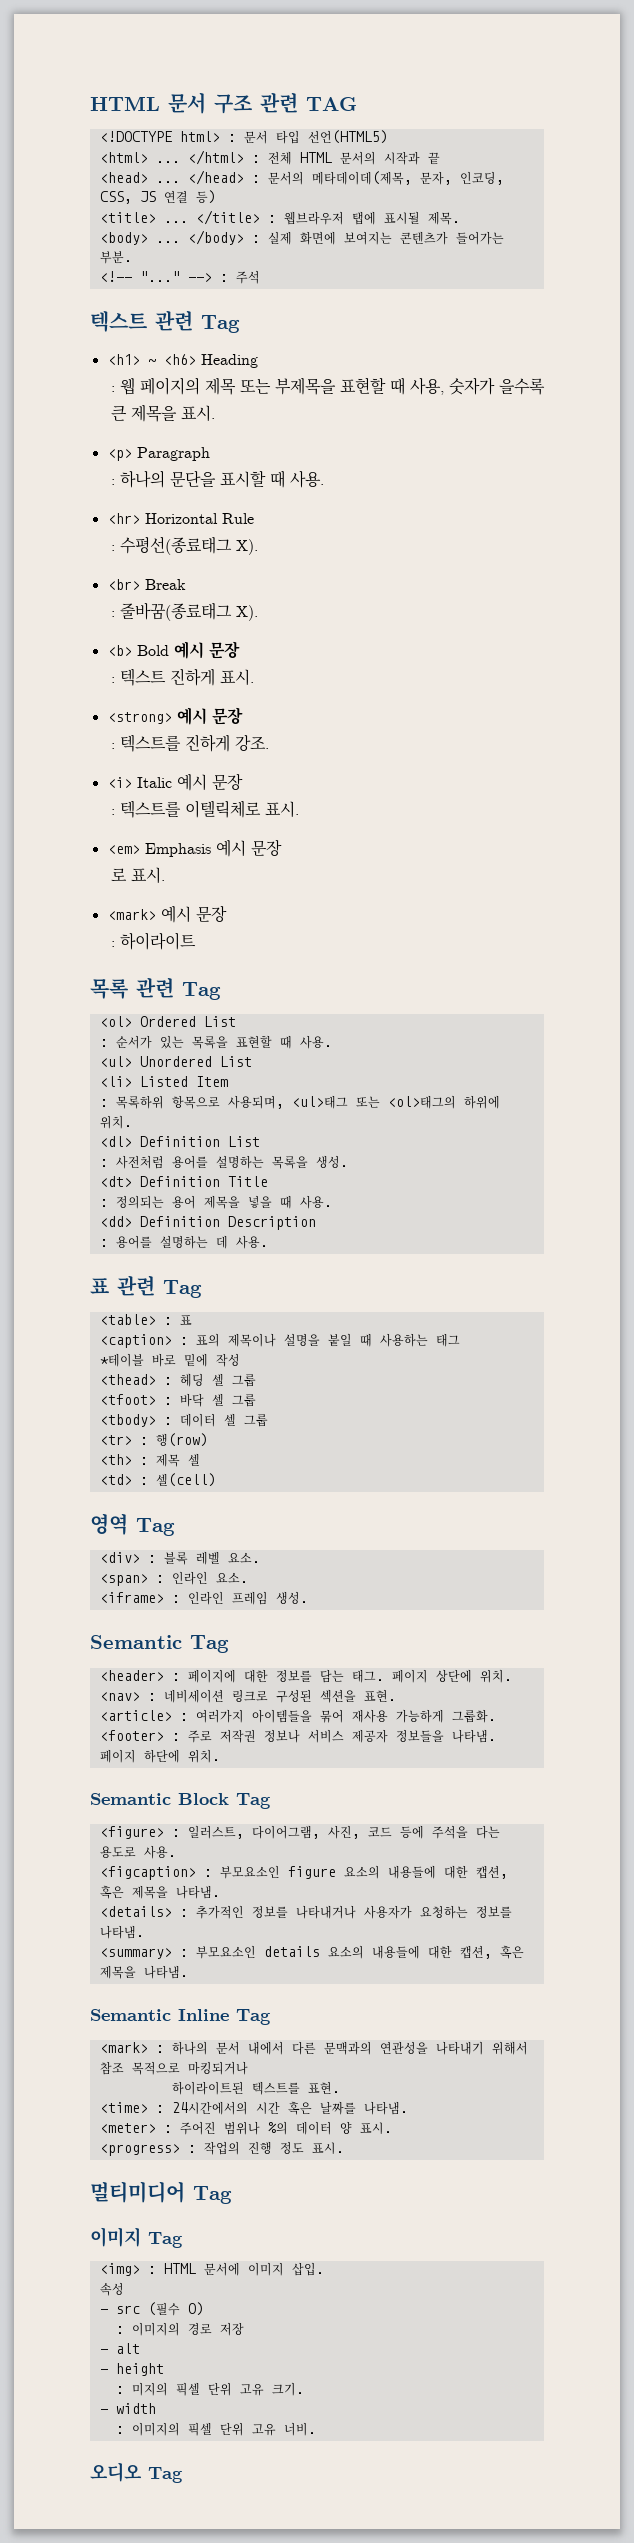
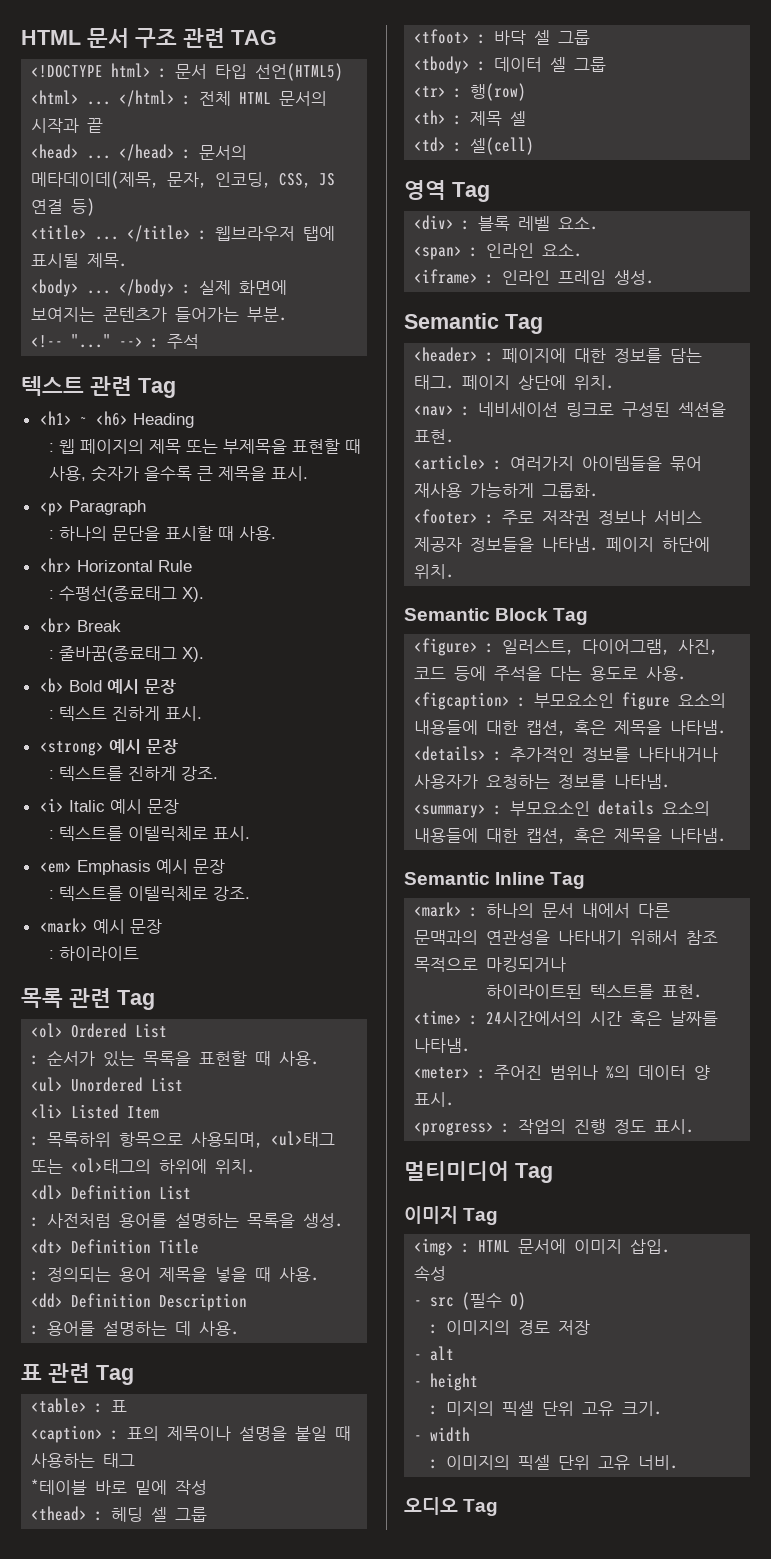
[110,867,165,883] 로 표시. -> [49,886,251,901] : 텍스트를 이텔릭체로 강조.

